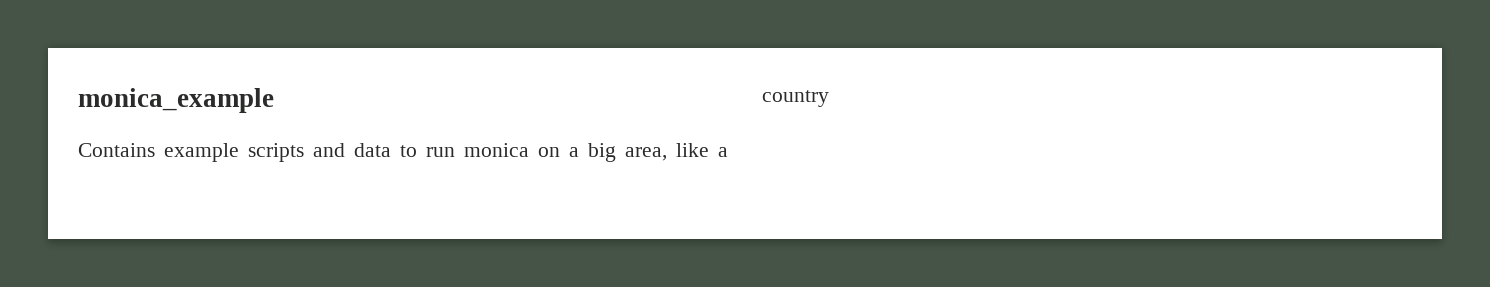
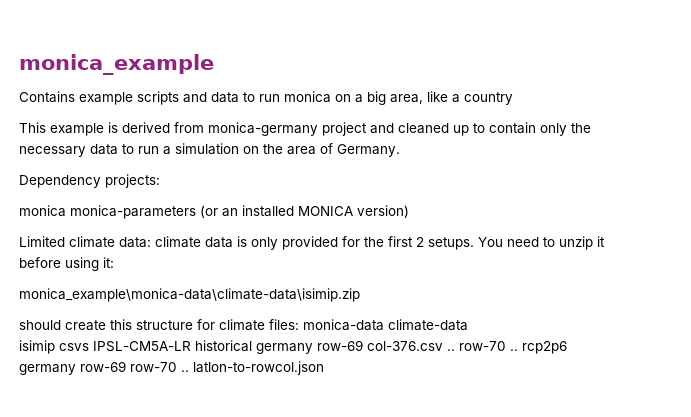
(829, 98) none -> [19,122,591,136] [19,143,400,157] [19,174,160,188] [19,205,409,219] [19,236,605,250] [19,257,114,271] [19,288,360,302] [19,319,468,331] [19,340,567,354] [19,361,324,375] // This example is derived from monica-germany project and cleaned up to contain only the necessary data to run a simulation on the area of Germany. // Dependency projects: // monica monica-parameters (or an installed MONICA version) // Limited climate data: climate data is only provided for the first 2 setups. You need to unzip it before using it: // monica_example\monica-data\climate-data\isimip.zip // should create this structure for climate files: monica-data climate-data // isimip csvs IPSL-CM5A-LR historical germany row-69 col-376.csv .. row-70 .. rcp2p6 germany row-69 row-70 .. latlon-to-rowcol.json

